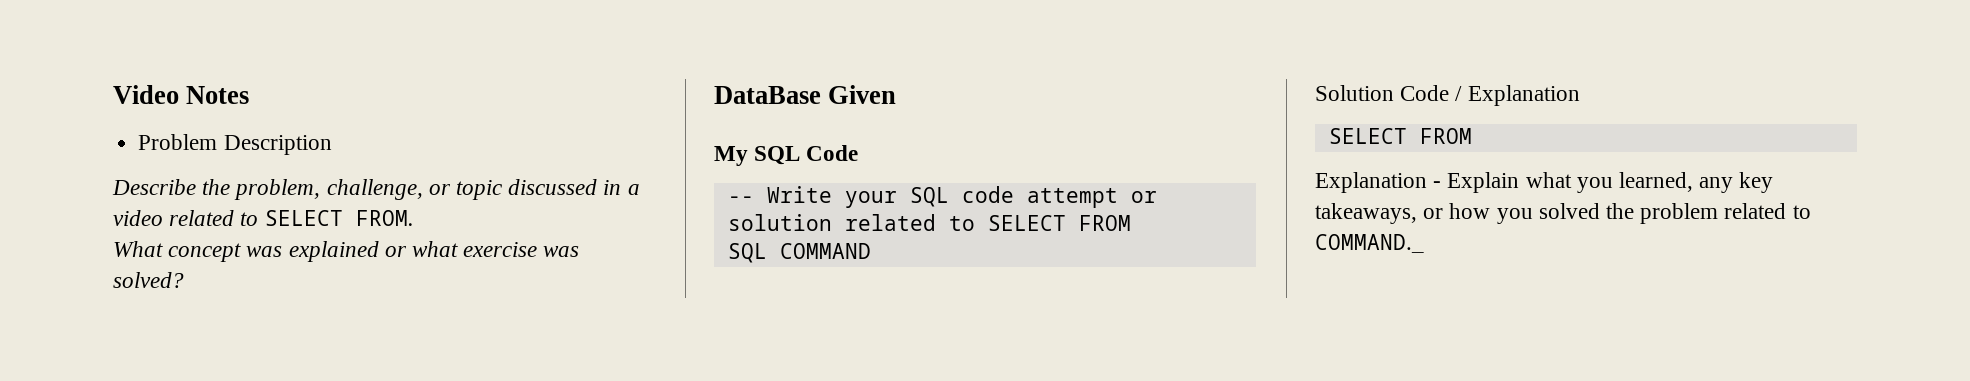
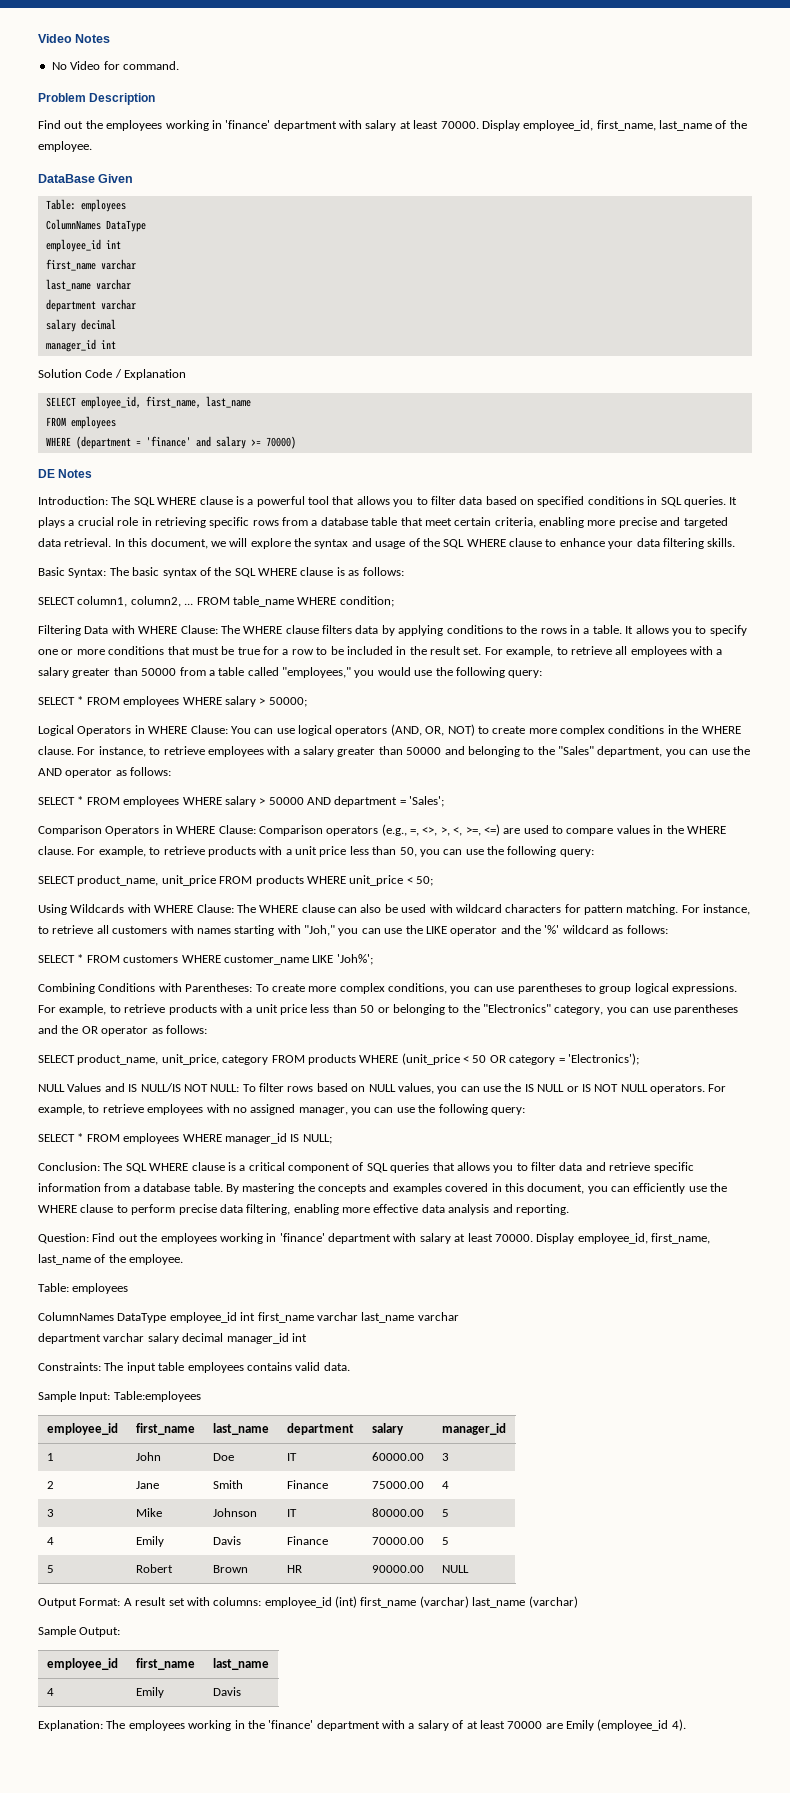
[138,134,332,155] [112,179,640,200] [113,210,414,226] [113,241,580,262] [113,272,184,288] [714,85,897,104] [714,145,859,166] [727,186,1157,208] [727,214,1131,231] [727,243,871,263] Problem Description // Describe the problem, challenge, or topic discussed in a video related to SELECT FROM. // What concept was explained or what exercise was solved? // DataBase Given // My SQL Code // -- Write your SQL code attempt or solution related to SELECT FROM // SQL COMMAND -> [51,61,179,70] [38,93,156,105] [38,120,747,131] [38,141,92,152] [38,174,134,183] [45,199,126,212] [45,219,146,232] [45,239,121,252] [45,259,136,271] [45,279,131,291] [45,299,136,312] [45,319,116,332] [45,339,116,352] No Video for command. // Problem Description // Find out the employees working in 'finance' department with salary at least 70000. Display employee_id, first_name, last_name of the employee. // DataBase Given // Table: employees // ColumnNames DataType // employee_id int // first_name varchar // last_name varchar // department varchar // salary decimal // manager_id int
[1419,128,1472,144] [1315,172,1774,193] [1315,203,1811,224] [1315,234,1424,253] FROM // Explanation - Explain what you learned, any key takeaways, or how you solved the problem related to COMMAND._ -> [80,396,251,409] [45,416,116,429] [45,436,296,449] [38,469,93,478] [38,496,738,507] [38,517,728,528] [38,538,736,549] [38,567,404,578] [38,596,394,607] [38,625,747,636] [38,646,723,657] [38,667,543,678] [38,696,307,707] [38,724,741,736] [38,746,750,757] [38,767,172,778] [38,796,445,807] [38,824,726,836] [38,846,594,857] [38,875,433,886] [38,904,751,915] [38,925,668,936] [38,954,373,965] [38,983,737,994] [38,1004,738,1015] [38,1025,207,1036] [38,1053,639,1065] [38,1083,727,1094] [38,1104,525,1115] [38,1133,332,1144] [38,1162,694,1173] [38,1183,728,1194] [38,1204,569,1215] [38,1233,710,1244] [38,1254,184,1265] [38,1283,129,1294] [38,1312,459,1323] [38,1333,307,1344] [38,1362,350,1373] [38,1391,201,1402] [46,1423,118,1435] [135,1423,195,1435] [212,1423,269,1435] [286,1423,354,1435] [371,1423,404,1435] [441,1423,506,1435] [46,1453,54,1461] [135,1452,161,1461] [212,1453,234,1461] [286,1453,297,1461] [371,1452,424,1461] [441,1453,449,1461] [46,1481,54,1489] [135,1481,159,1489] [212,1480,243,1489] [286,1480,328,1489] [371,1481,424,1489] [441,1481,449,1489] [46,1509,54,1517] [135,1508,162,1517] [212,1508,257,1517] [286,1509,297,1517] [371,1508,424,1517] [441,1509,449,1517] [46,1537,54,1545] [135,1536,164,1547] [212,1536,241,1545] [286,1536,328,1545] [371,1537,424,1545] [441,1537,449,1545] [46,1565,54,1573] [135,1564,173,1573] [212,1565,248,1573] [286,1565,302,1573] [371,1565,424,1573] [441,1565,469,1573] [38,1596,578,1608] [38,1626,121,1637] [46,1658,118,1670] [135,1658,195,1670] [212,1658,269,1670] [46,1688,54,1696] [135,1687,164,1698] [212,1687,241,1696] [38,1719,686,1731] employee_id, first_name, last_name // FROM employees // WHERE (department = 'finance' and salary >= 70000) // DE Notes // Introduction: The SQL WHERE clause is a powerful tool that allows you to filter data based on specified conditions in SQL queries. It plays a crucial role in retrieving specific rows from a database table that meet certain criteria, enabling more precise and targeted data retrieval. In this document, we will explore the syntax and usage of the SQL WHERE clause to enhance your data filtering skills. // Basic Syntax: The basic syntax of the SQL WHERE clause is as follows: // SELECT column1, column2, ... FROM table_name WHERE condition; // Filtering Data with WHERE Clause: The WHERE clause filters data by applying conditions to the rows in a table. It allows you to specify one or more conditions that must be true for a row to be included in the result set. For example, to retrieve all employees with a salary greater than 50000 from a table called "employees," you would use the following query: // SELECT * FROM employees WHERE salary > 50000; // Logical Operators in WHERE Clause: You can use logical operators (AND, OR, NOT) to create more complex conditions in the WHERE clause. For instance, to retrieve employees with a salary greater than 50000 and belonging to the "Sales" department, you can use the AND operator as follows: // SELECT * FROM employees WHERE salary > 50000 AND department = 'Sales'; // Comparison Operators in WHERE Clause: Comparison operators (e.g., =, <>, >, <, >=, <=) are used to compare values in the WHERE clause. For example, to retrieve products with a unit price less than 50, you can use the following query: // SELECT product_name, unit_price FROM products WHERE unit_price < 50; // Using Wildcards with WHERE Clause: The WHERE clause can also be used with wildcard characters for pattern matching. For instance, to retrieve all customers with names starting with "Joh," you can use the LIKE operator and the '%' wildcard as follows: // SELECT * FROM customers WHERE customer_name LIKE 'Joh%'; // Combining Conditions with Parentheses: To create more complex conditions, you can use parentheses to group logical expressions. For example, to retrieve products with a unit price less than 50 or belonging to the "Electronics" category, you can use parentheses and the OR operator as follows: // SELECT product_name, unit_price, category FROM products WHERE (unit_price < 50 OR category = 'Electronics'); // NULL Values and IS NULL/IS NOT NULL: To filter rows based on NULL values, you can use the IS NULL or IS NOT NULL operators. For example, to retrieve employees with no assigned manager, you can use the following query: // SELECT * FROM employees WHERE manager_id IS NULL; // Conclusion: The SQL WHERE clause is a critical component of SQL queries that allows you to filter data and retrieve specific information from a database table. By mastering the concepts and examples covered in this document, you can efficiently use the WHERE clause to perform precise data filtering, enabling more effective data analysis and reporting. // Question: Find out the employees working in 'finance' department with salary at least 70000. Display employee_id, first_name, last_name of the employee. // Table: employees // ColumnNames DataType employee_id int first_name varchar last_name varchar // department varchar salary decimal manager_id int // Constraints: The input table employees contains valid data. // Sample Input: Table:employees // employee_id | first_name | last_name | department | salary | manager_id // 1 | John | Doe | IT | 60000.00 | 3 // 2 | Jane | Smith | Finance | 75000.00 | 4 // 3 | Mike | Johnson | IT | 80000.00 | 5 // 4 | Emily | Davis | Finance | 70000.00 | 5 // 5 | Robert | Brown | HR | 90000.00 | NULL // Output Format: A result set with columns: employee_id (int) first_name (varchar) last_name (varchar) // Sample Output: // employee_id | first_name | last_name // 4 | Emily | Davis // Explanation: The employees working in the 'finance' department with a salary of at least 70000 are Emily (employee_id 4).

